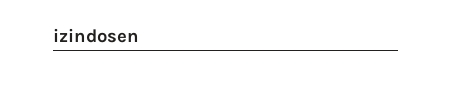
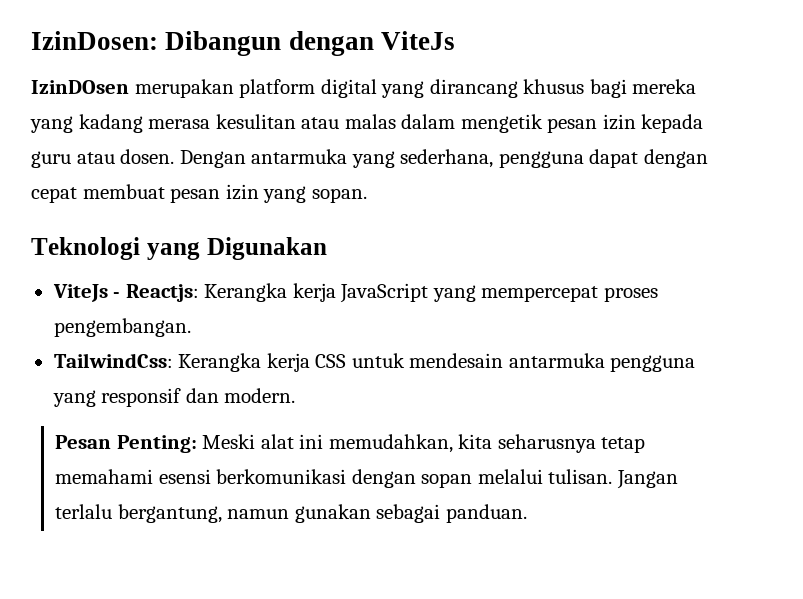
[53,28,139,43] izindosen -> [31,31,455,56] [31,79,697,98] [30,114,704,133] [31,149,708,168] [31,184,367,203] [31,237,327,260] [52,283,658,303] [53,318,191,337] [53,353,696,372] [52,388,296,407] [54,434,646,453] [54,469,678,489] [54,504,527,523] IzinDosen: Dibangun dengan ViteJs // IzinDOsen merupakan platform digital yang dirancang khusus bagi mereka yang kadang merasa kesulitan atau malas dalam mengetik pesan izin kepada guru atau dosen. Dengan antarmuka yang sederhana, pengguna dapat dengan cepat membuat pesan izin yang sopan. // Teknologi yang Digunakan // ViteJs - Reactjs: Kerangka kerja JavaScript yang mempercepat proses pengembangan. // TailwindCss: Kerangka kerja CSS untuk mendesain antarmuka pengguna yang responsif dan modern. // Pesan Penting: Meski alat ini memudahkan, kita seharusnya tetap memahami esensi berkomunikasi dengan sopan melalui tulisan. Jangan terlalu bergantung, namun gunakan sebagai panduan.

